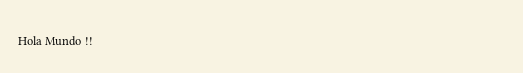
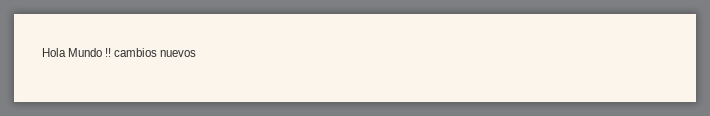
(93, 41) none -> [114,48,197,57] cambios nuevos

